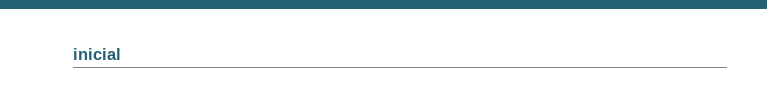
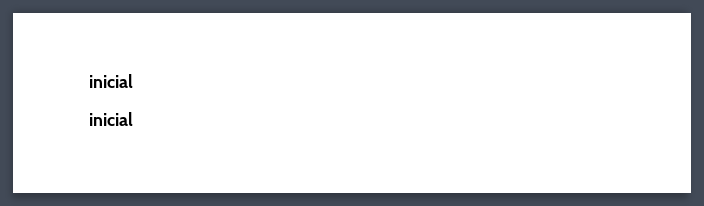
[73,48,121,60] inicial -> [89,74,133,88] [89,112,133,126] inicial // inicial

